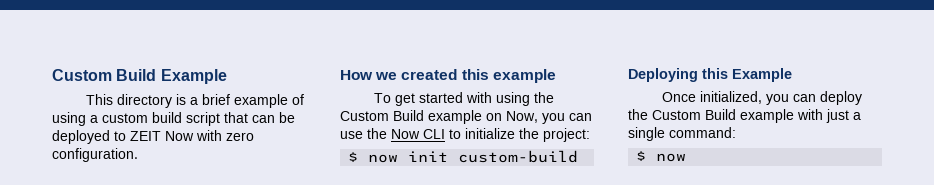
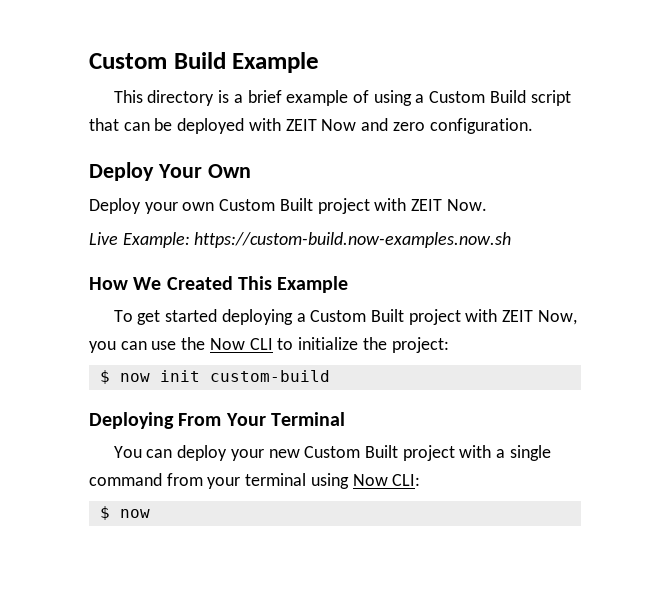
[102,112,182,123] custom build -> [429,90,526,103] Custom Build
[114,131,126,141] to -> [248,118,281,131] with
[196,130,222,141] with -> [361,118,389,131] and
[340,69,556,83] [373,92,554,106] [340,110,502,124] How we created this example // To get started with using the Custom Build example on -> [89,162,251,181] [89,198,487,214] [89,232,512,248] [89,276,349,293] [113,309,534,325] Deploy Your Own // Deploy your own Custom Built project with ZEIT Now. // Live Example: https://custom-build.now-examples.now.sh // How We Created This Example // To get started deploying a Custom Built project with ZEIT
[702,68,792,82] [661,91,862,105] [628,109,861,123] [628,127,736,141] this Example // Once initialized, you can deploy the Custom Build example with just a single command: -> [178,412,345,426] [113,445,551,461] [89,473,421,489] From Your Terminal // You can deploy your new Custom Built project with a single command from your terminal using Now CLI:

